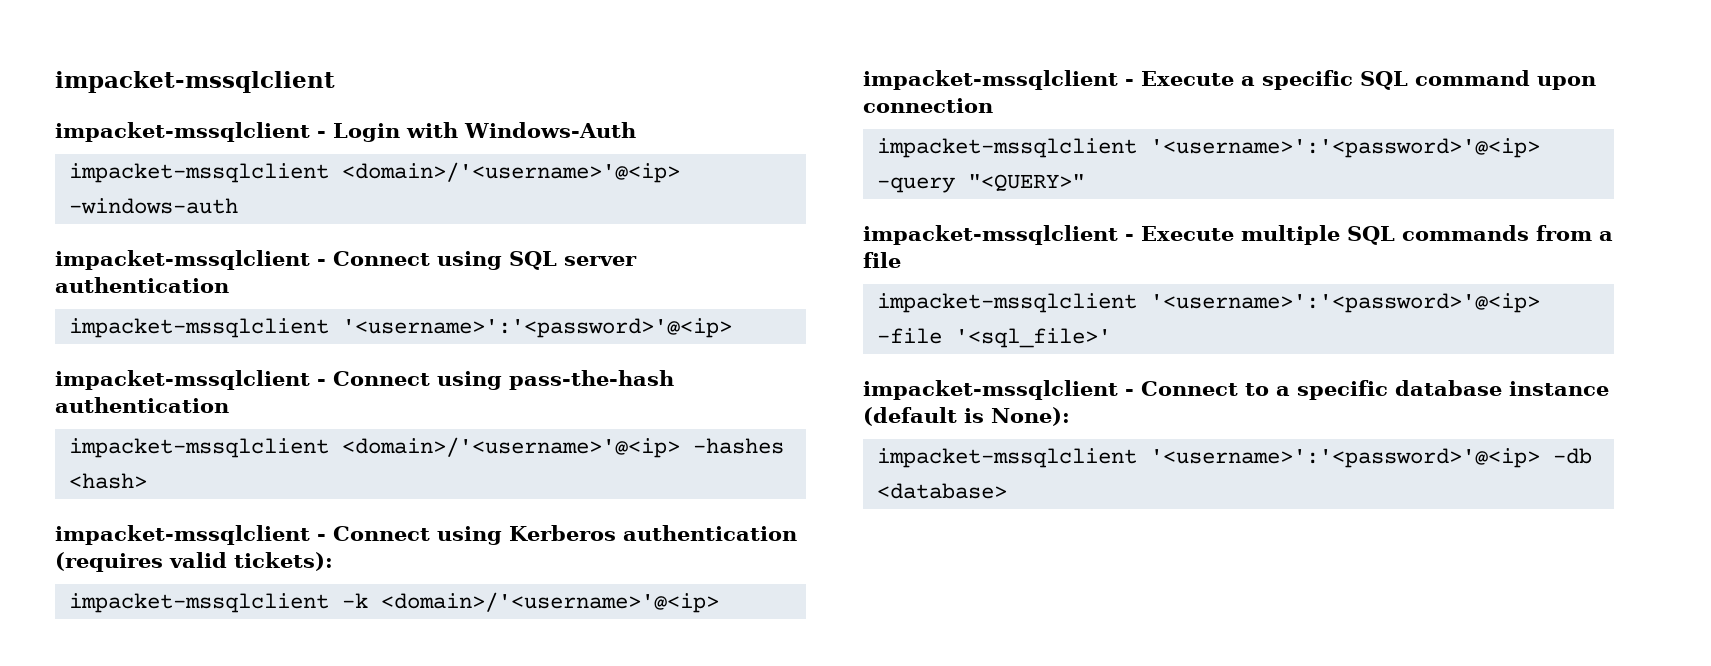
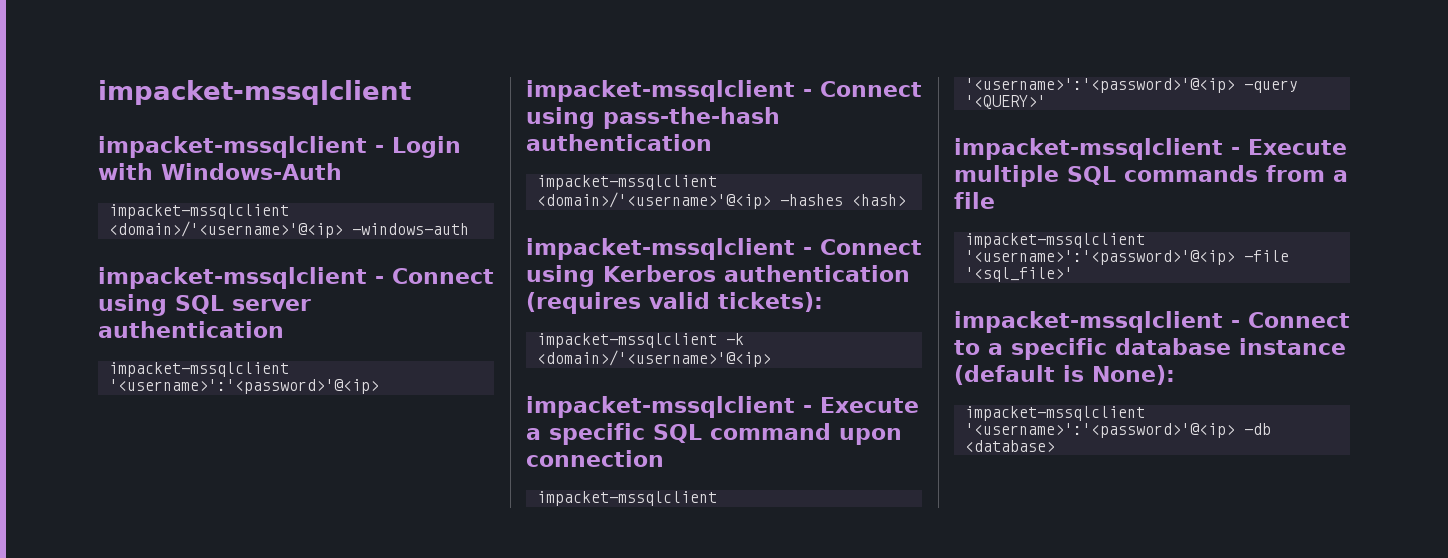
[967,174,1085,192] "<QUERY>" -> [964,95,1046,109] '<QUERY>'

